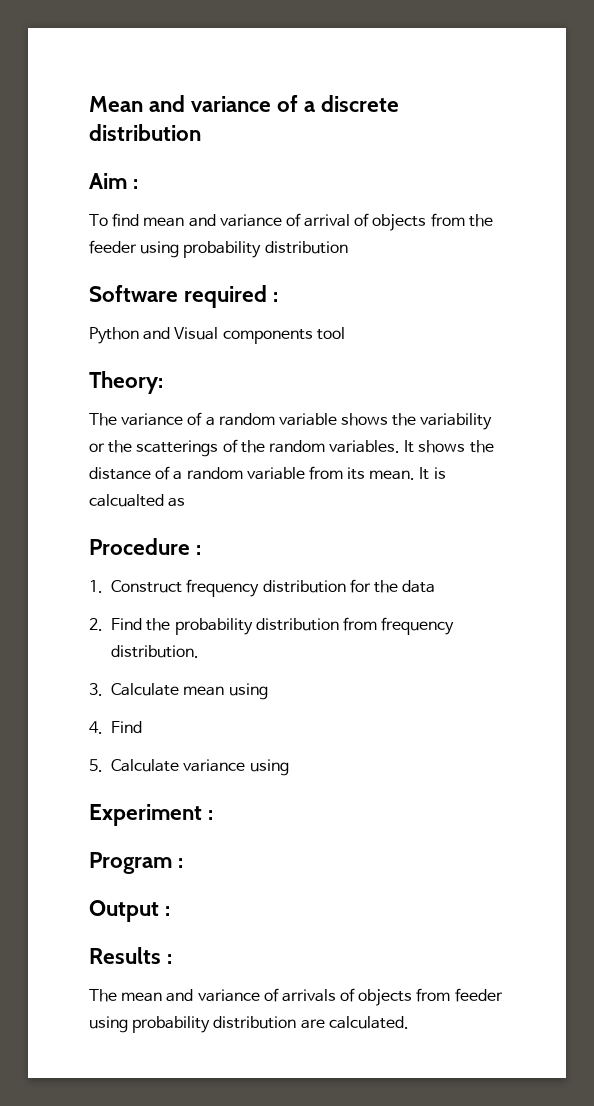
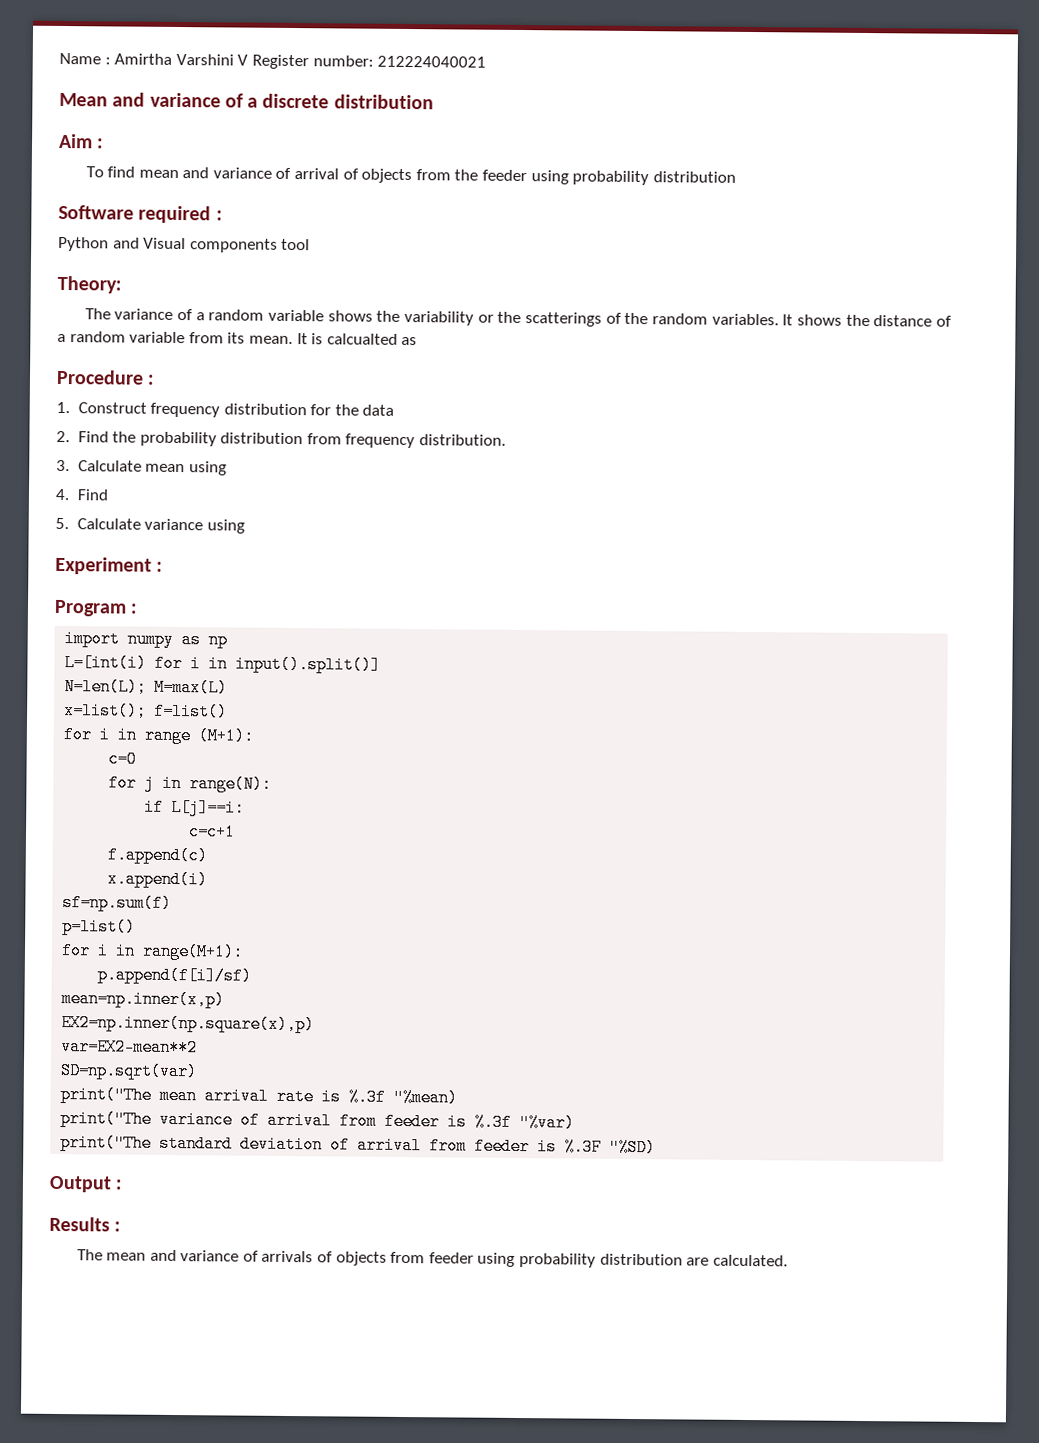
(89, 104) none -> [59,52,487,70] Name : Amirtha Varshini V Register number: 212224040021 //
(184, 863) none -> [64,630,229,649] [64,654,382,674] [64,678,229,697] [64,702,229,721] [63,726,255,745] [108,750,138,768] [108,774,273,793] [144,798,246,817] [188,823,237,841] [107,846,209,865] [107,870,209,889] [62,894,173,912] [62,918,137,936] [61,942,245,961] [97,966,253,985] [61,990,226,1009] [61,1014,316,1034] [61,1038,199,1057] [60,1062,199,1081] [60,1086,459,1107] [60,1110,576,1132] [60,1134,657,1157] // import numpy as np // L=[int(i) for i in input().split()] // N=len(L); M=max(L) // x=list(); f=list() // for i in range (M+1): // c=0 // for j in range(N): // if L[j]==i: // c=c+1 // f.append(c) // x.append(i) // sf=np.sum(f) // p=list() // for i in range(M+1): // p.append(f[i]/sf) // mean=np.inner(x,p) // EX2=np.inner(np.square(x),p) // var=EX2-mean**2 // SD=np.sqrt(var) // print("The mean arrival rate is %.3f "%mean) // print("The variance of arrival from feeder is %.3f "%var) // print("The standard deviation of arrival from feeder is %.3F "%SD)

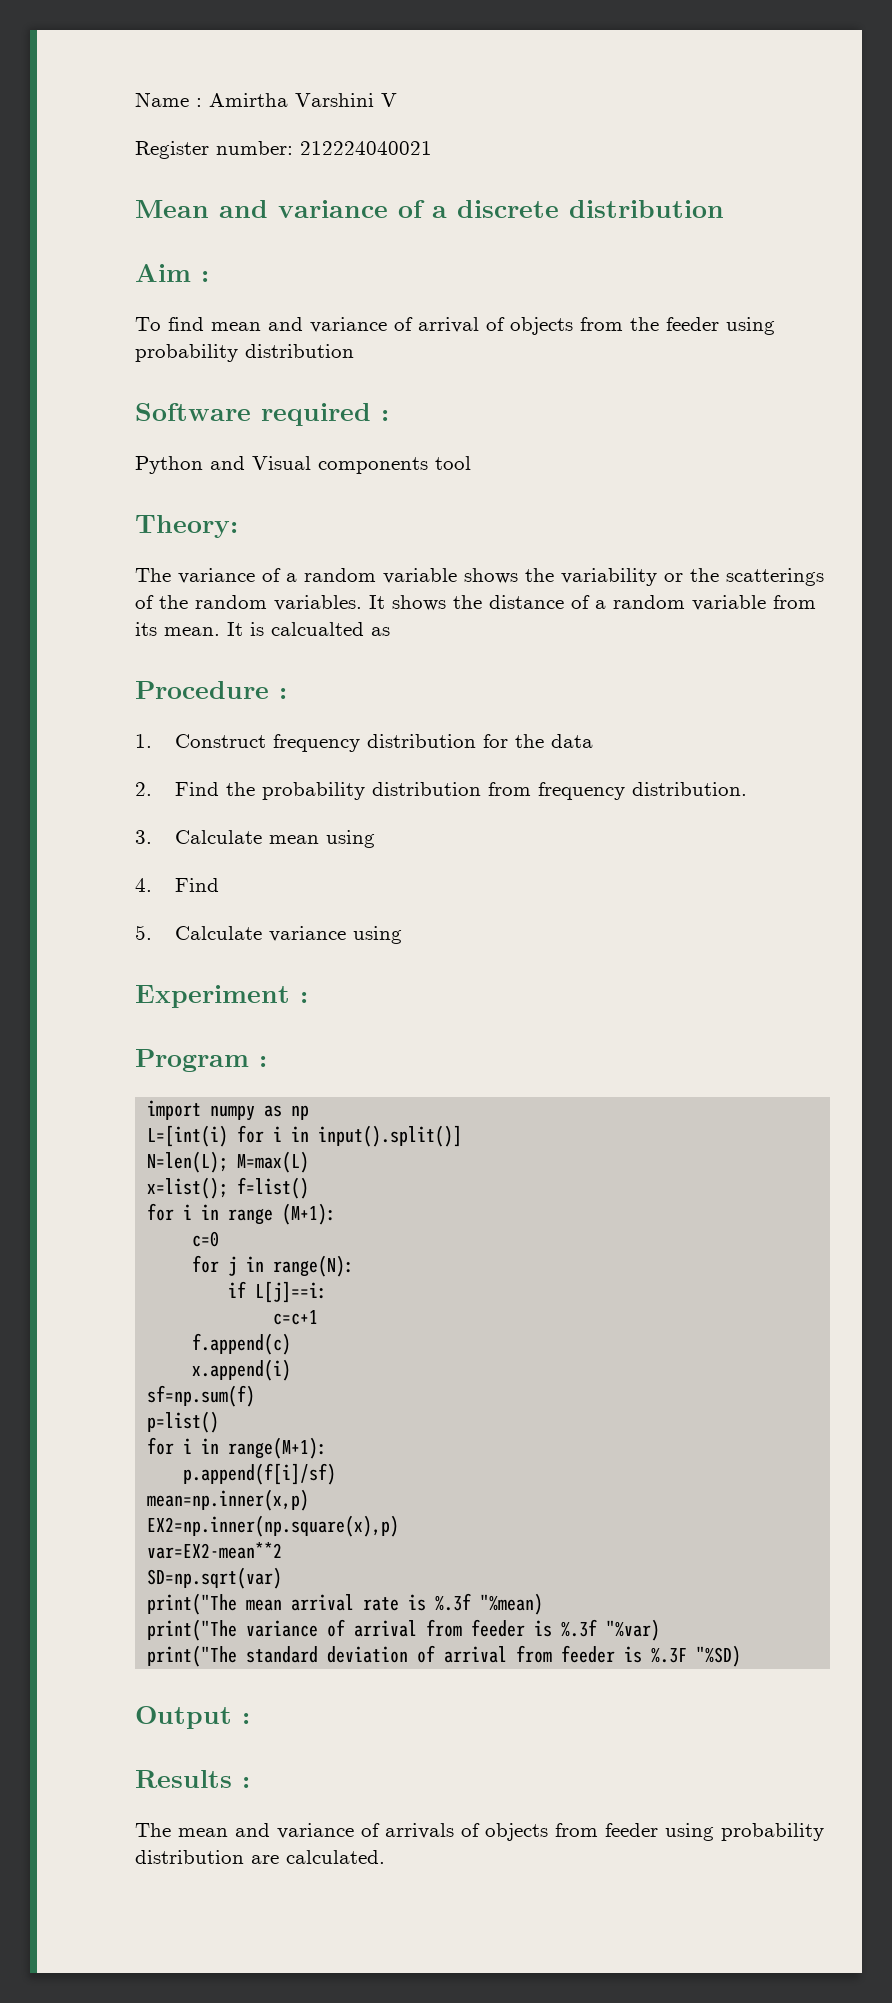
(249, 60) none -> (397, 100) //

